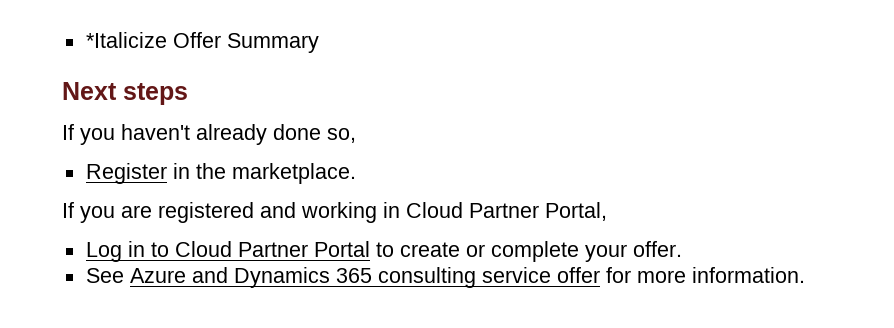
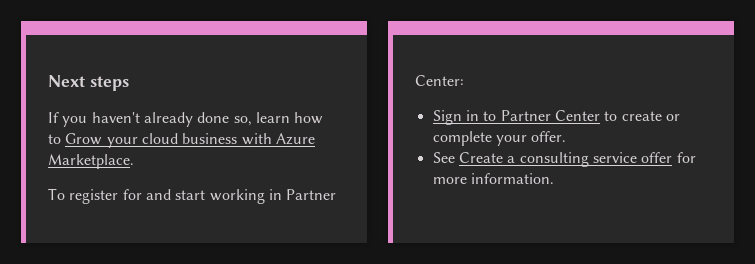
[85,32,319,53] *Italicize Offer Summary // -> (48, 81) none
[85,163,356,184] [62,202,607,223] [85,241,370,262] // Register in the marketplace. // If you are registered and working in Cloud Partner Portal, // Log in to Cloud Partner Portal -> [255,112,324,124] [48,133,315,148] [48,154,134,169] [48,188,337,204] [415,75,464,86] [432,110,600,125] learn how to Grow your cloud business with Azure Marketplace. // To register for and start working in Partner Center: // Sign in to Partner Center
[129,267,372,288] Azure and Dynamics 365 -> [458,152,516,163] Create a

